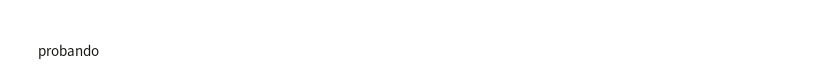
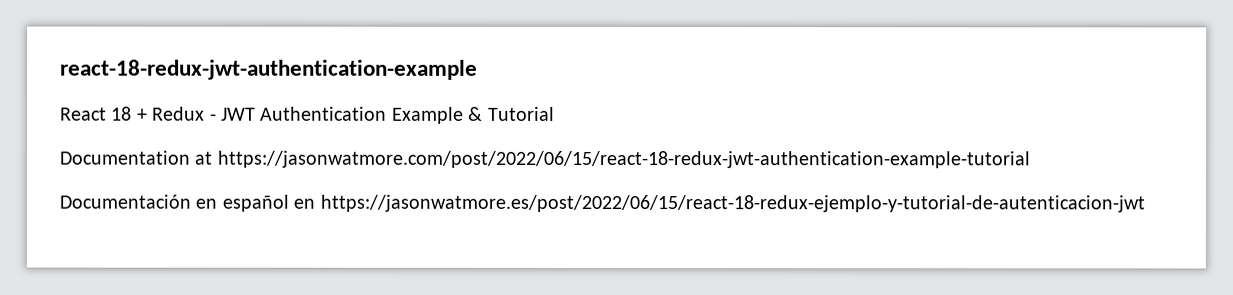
[38,44,99,59] probando -> [60,59,478,80] [60,106,555,124] [59,150,1030,169] [59,194,1145,213] react-18-redux-jwt-authentication-example // React 18 + Redux - JWT Authentication Example & Tutorial // Documentation at https://jasonwatmore.com/post/2022/06/15/react-18-redux-jwt-authentication-example-tutorial // Documentación en español en https://jasonwatmore.es/post/2022/06/15/react-18-redux-ejemplo-y-tutorial-de-autenticacion-jwt

